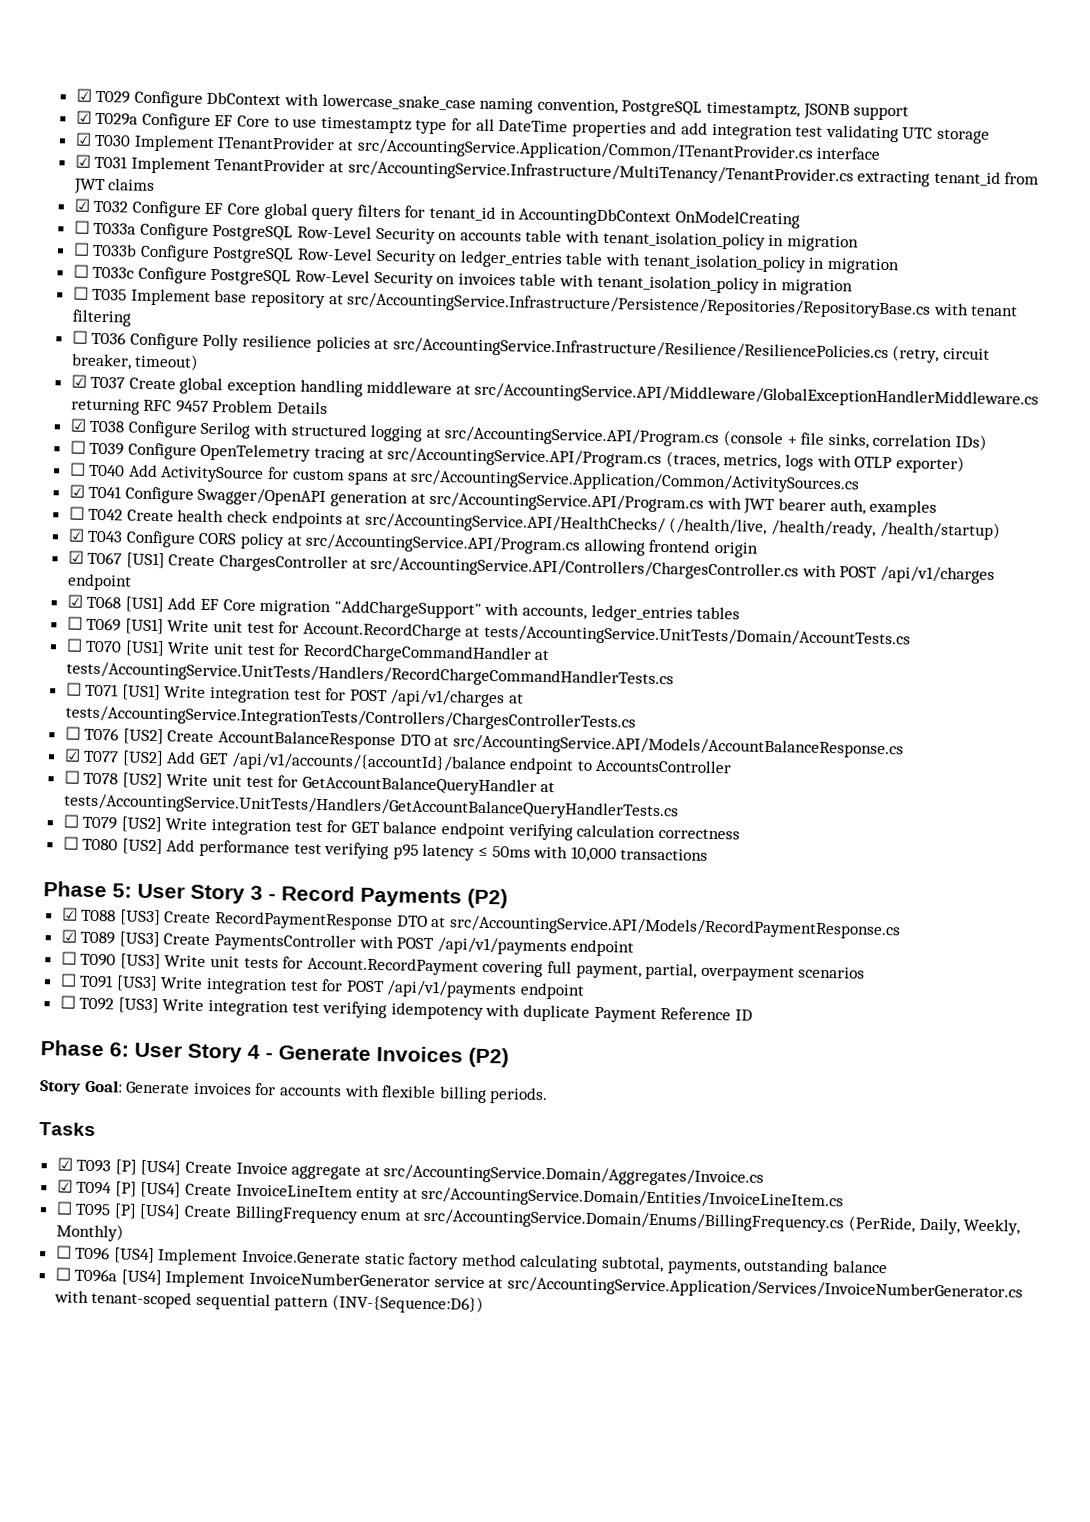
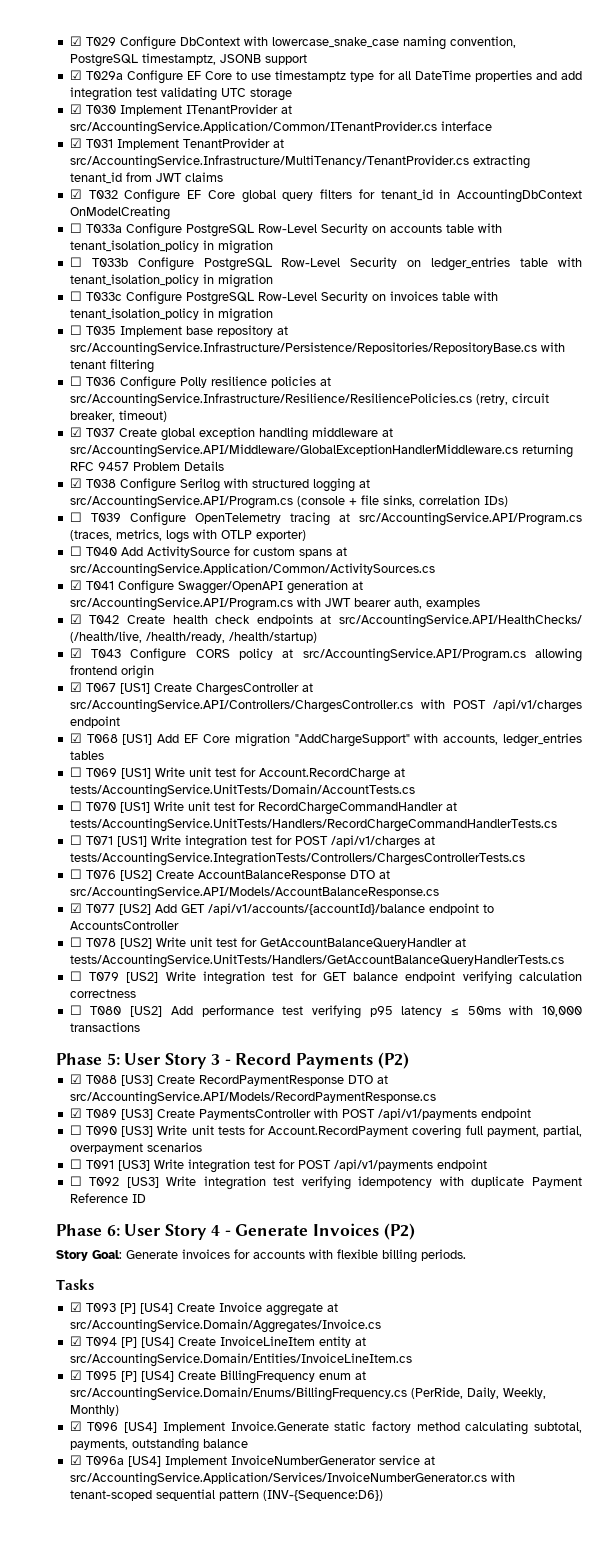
[68,506,85,520] ☐ -> [69,614,82,624] ☑
[55,1201,73,1215] ☐ -> [69,1370,82,1380] ☑
[55,1245,72,1259] ☐ -> [69,1421,82,1431] ☑
[54,1267,71,1281] ☐ -> [69,1455,82,1465] ☑

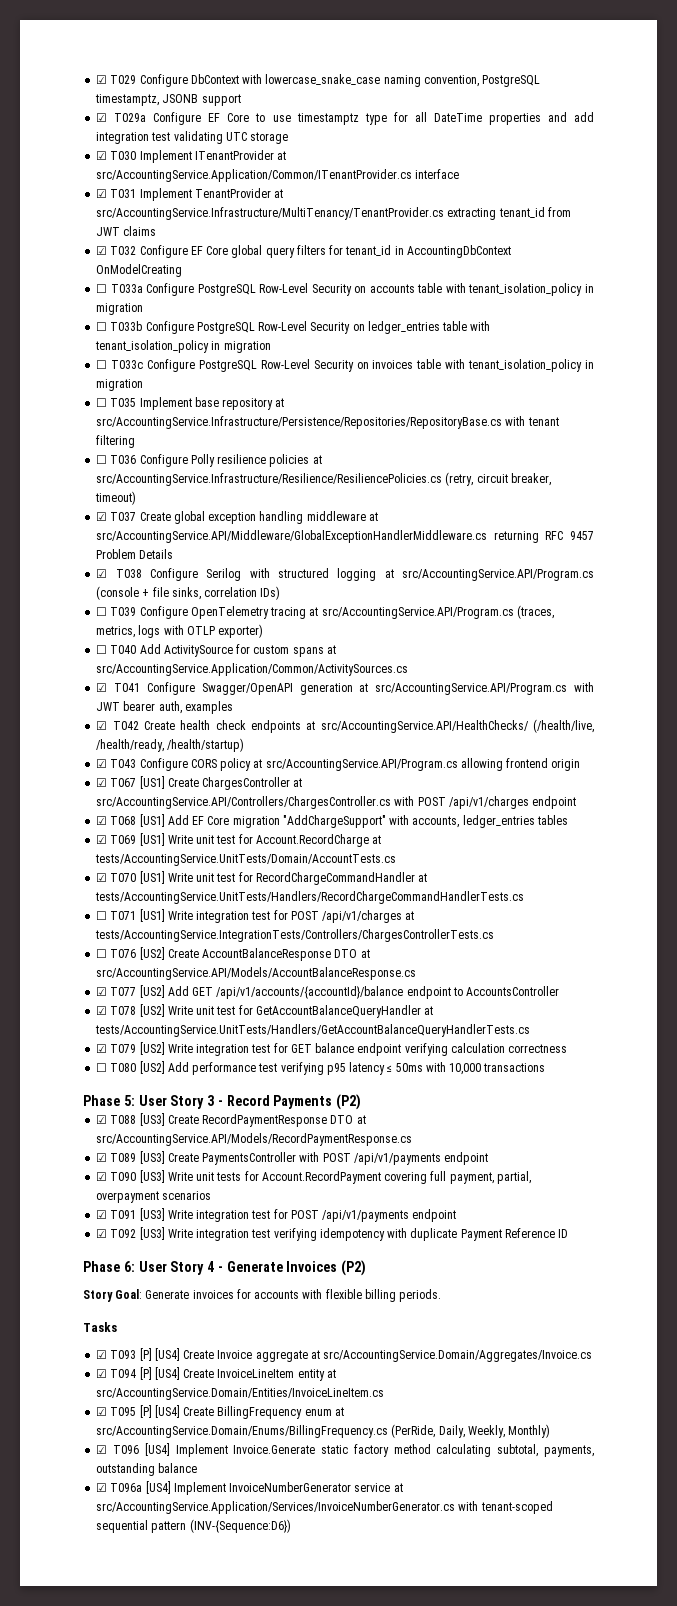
[69,767,82,777] ☐ -> [96,835,108,844] ☑
[69,801,82,811] ☐ -> [96,873,108,882] ☑
[69,937,82,947] ☐ -> [96,1006,108,1015] ☑
[69,971,82,981] ☐ -> [96,1044,108,1053] ☑
[69,1125,82,1135] ☐ -> [96,1172,108,1181] ☑
[69,1159,82,1169] ☐ -> [96,1210,108,1219] ☑
[69,1176,82,1186] ☐ -> [96,1229,108,1238] ☑

